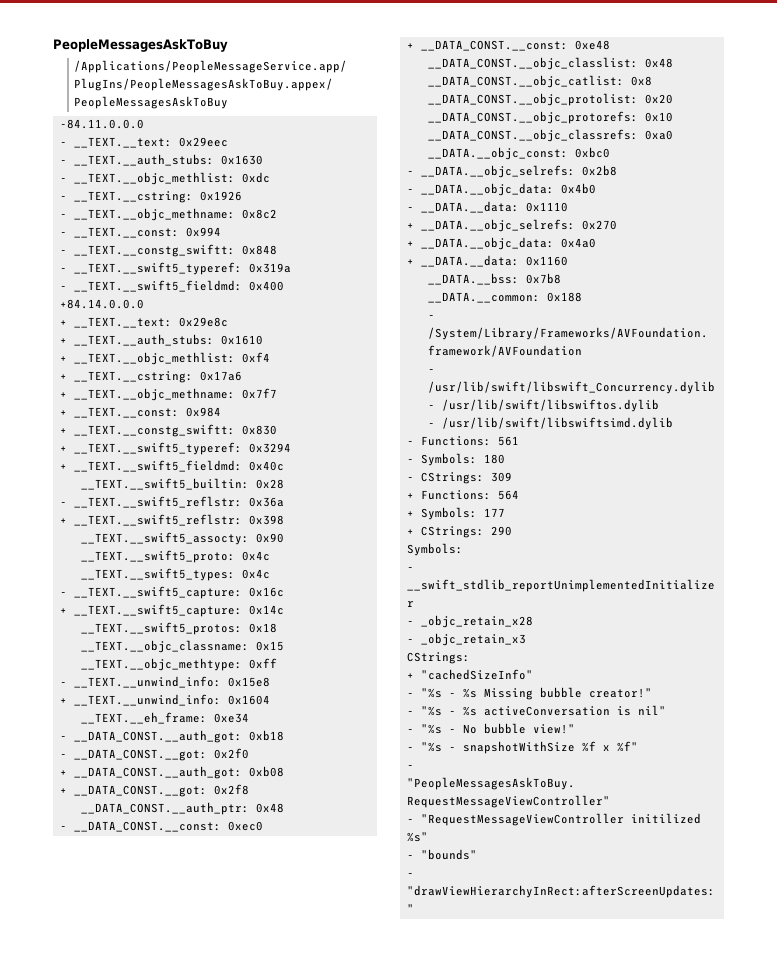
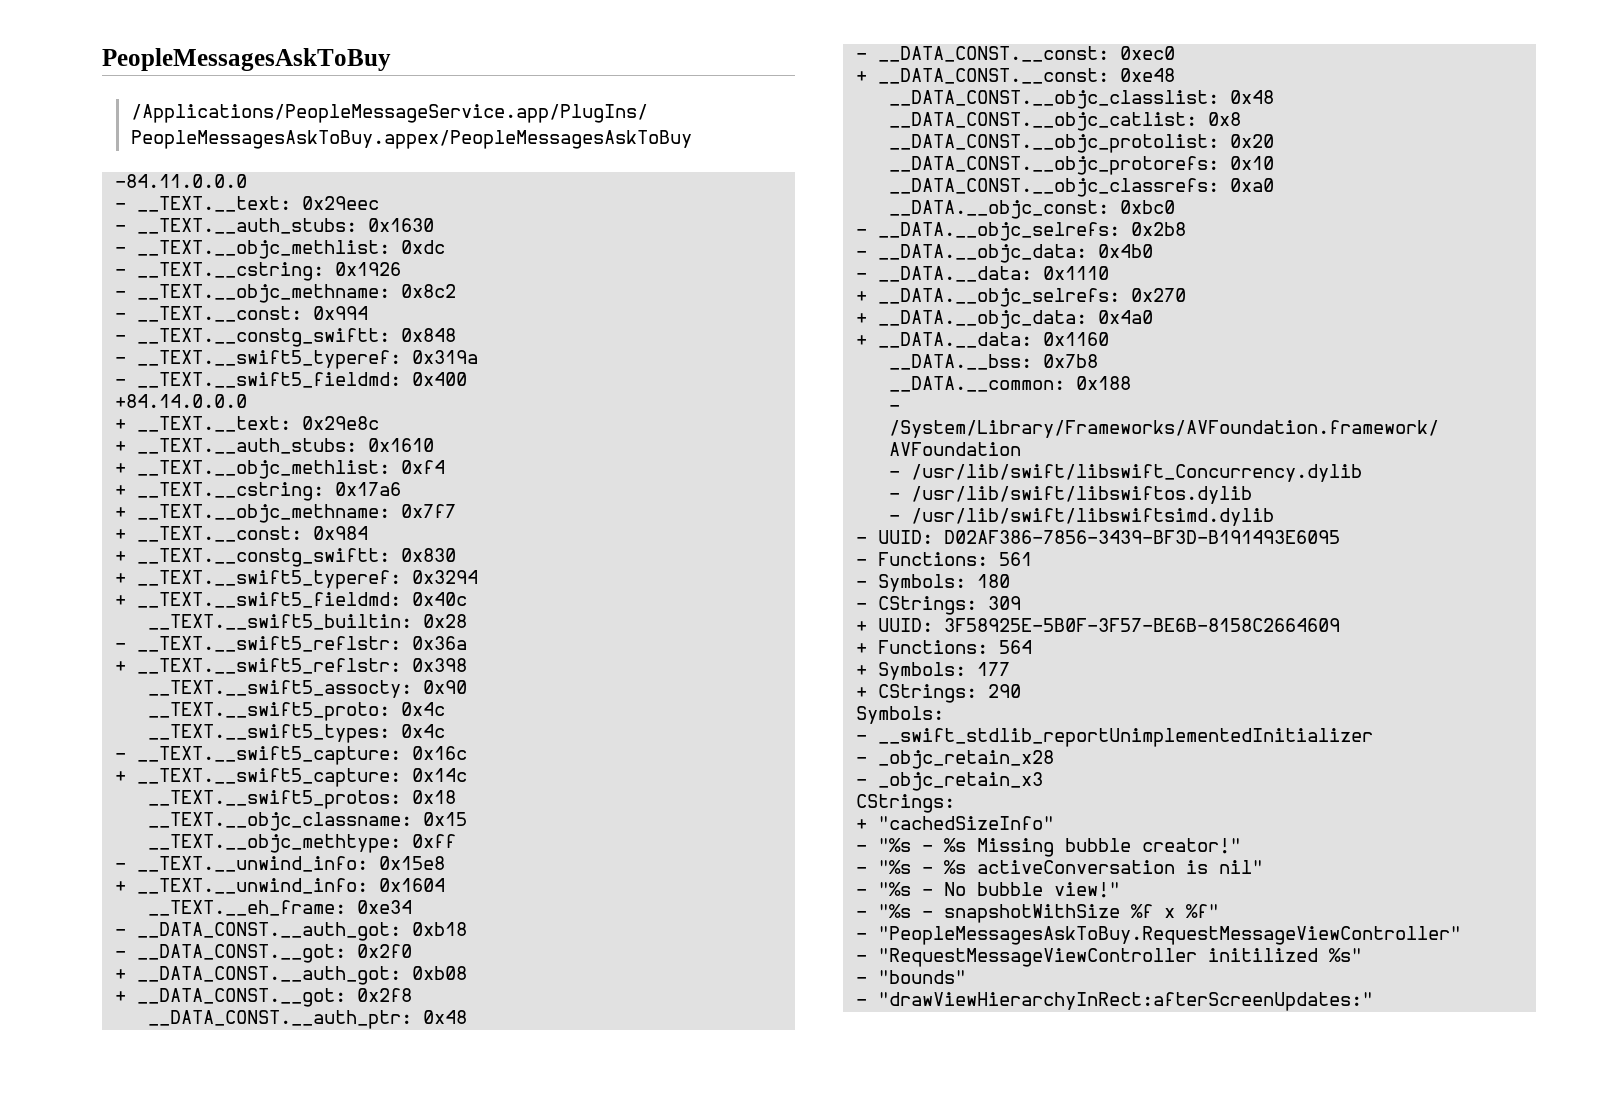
(673, 423) none -> [855,530,1340,544] // - UUID: D02AF386-7856-3439-BF3D-B191493E6095
(512, 477) none -> [855,618,1340,632] // + UUID: 3F58925E-5B0F-3F57-BE6B-8158C2664609

